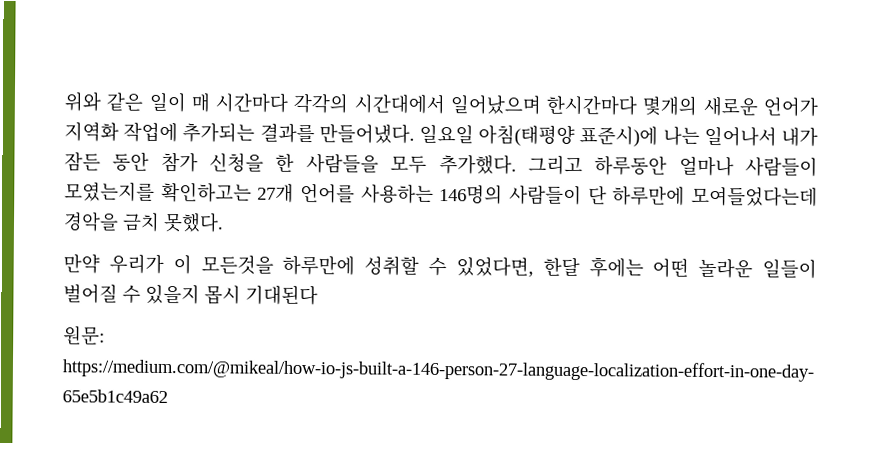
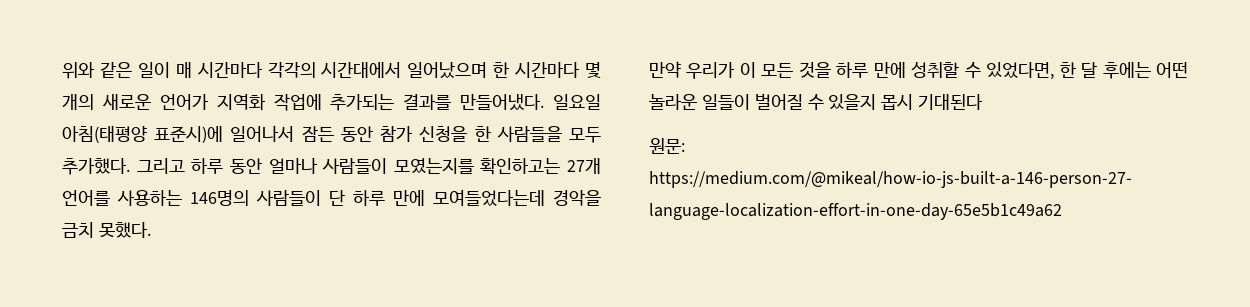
[546,94,698,116] 한시간마다 몇개의 -> [493,62,601,78] [62,94,94,110] 한 시간마다 몇 개의
[662,126,819,147] 나는 일어나서 내가 -> [230,125,295,142] 일어나서
[594,155,668,176] 하루동안 -> [191,158,262,174] 하루 동안
[612,186,686,206] 하루만에 -> [353,190,425,206] 하루 만에
[200,254,356,276] 모든것을 하루만에 -> [761,62,906,78] 모든 것을 하루 만에
[542,257,580,277] 한달 -> [1059,62,1098,78] 한 달

